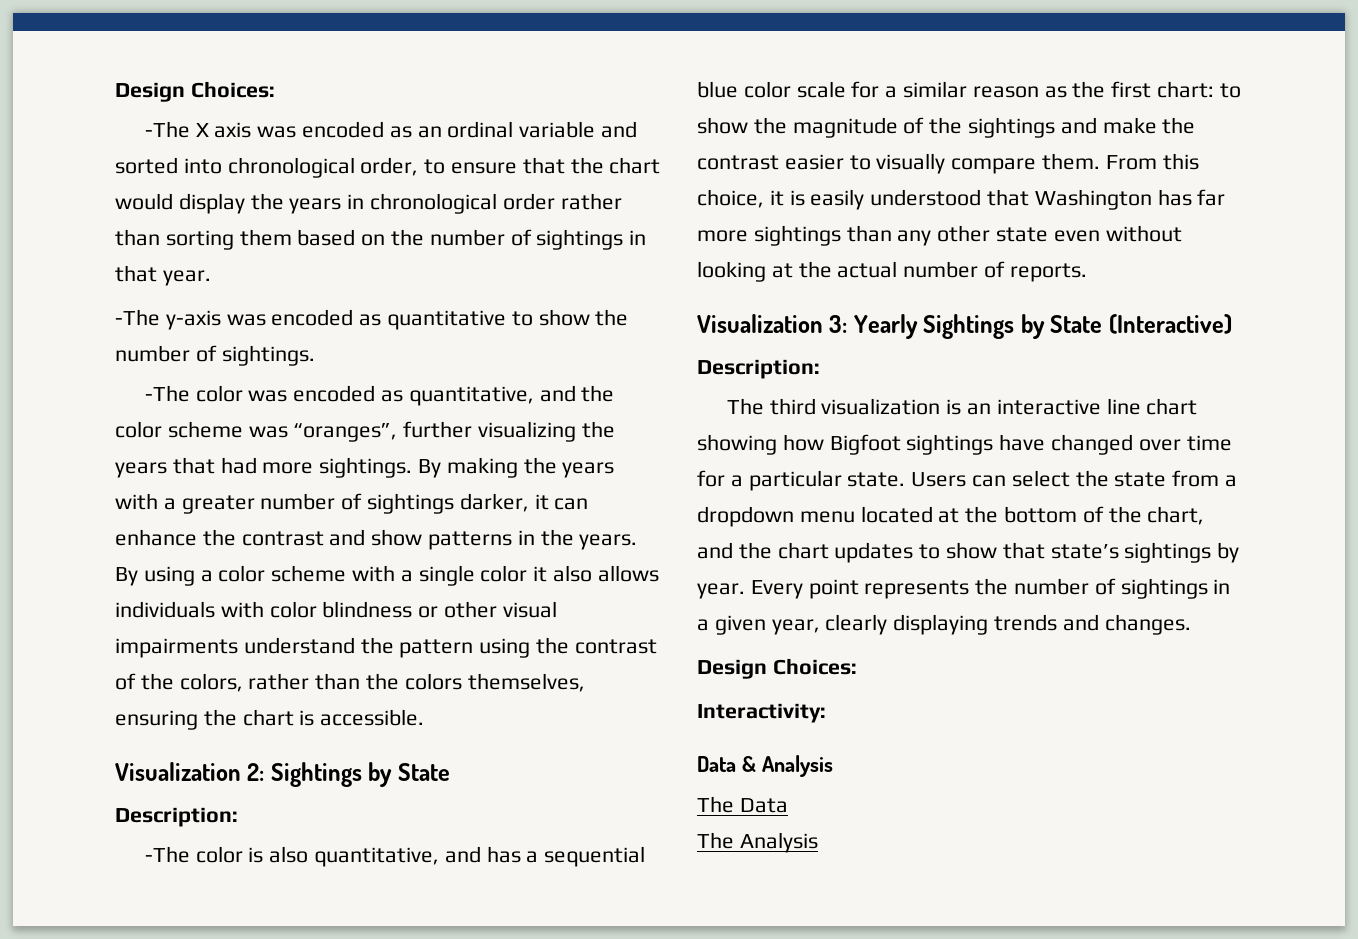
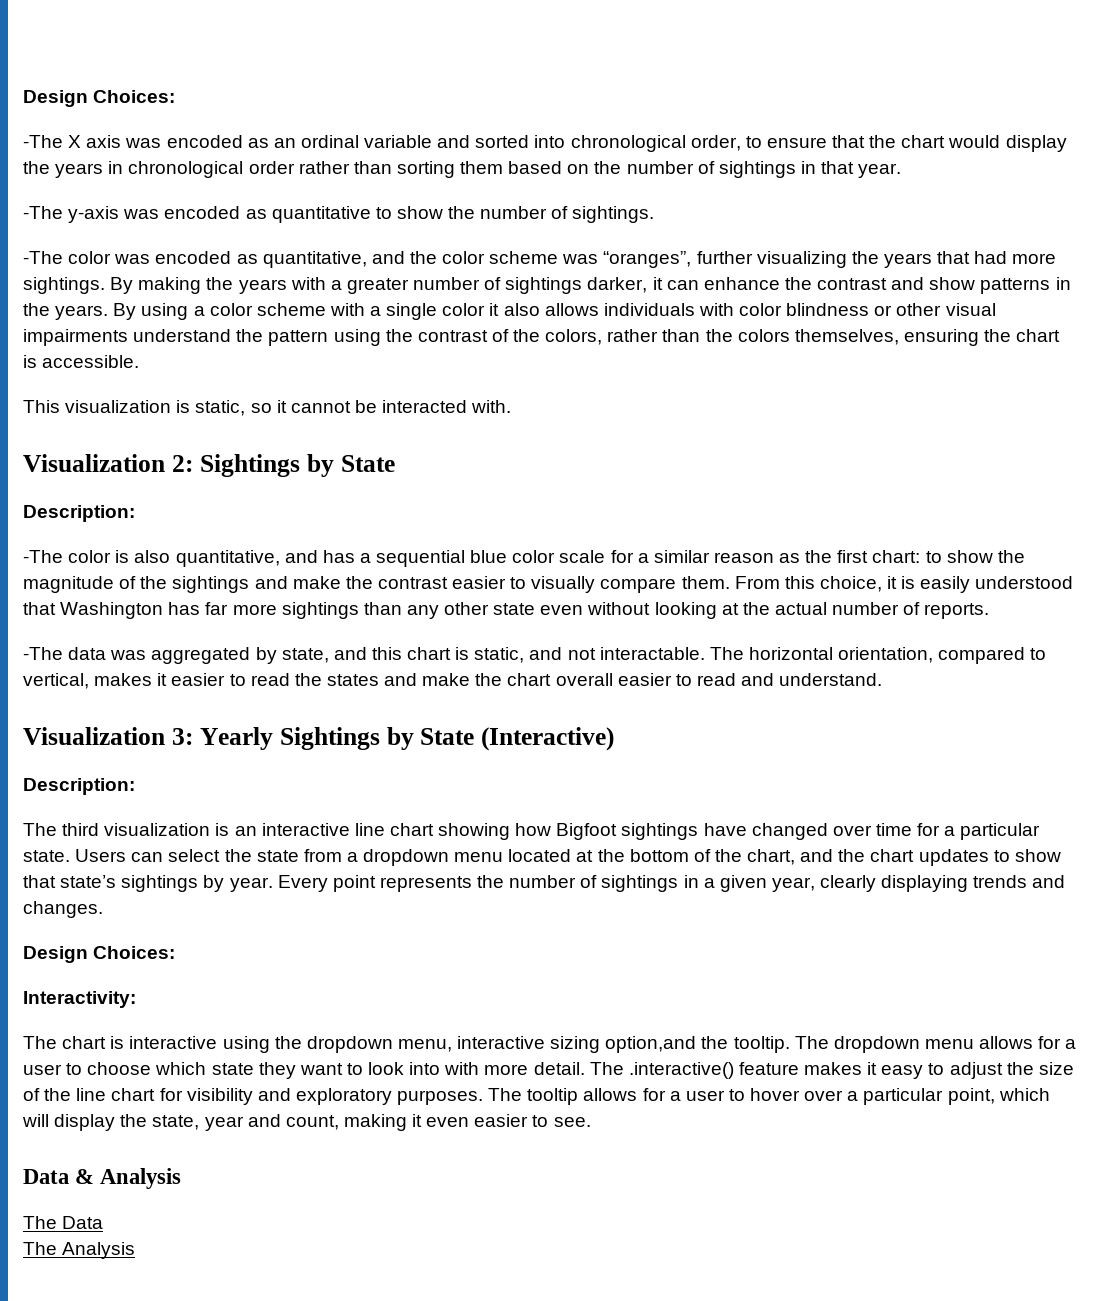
(425, 717) none -> [23,400,512,416] // This visualization is static, so it cannot be interacted with.
(1087, 272) none -> [23,647,1047,664] [23,673,883,689] // -The data was aggregated by state, and this chart is static, and not interactable. The horizontal orientation, compared to vertical, makes it easier to read the states and make the chart overall easier to read and understand.
(826, 713) none -> [23,1036,1077,1053] [23,1062,1074,1079] [23,1088,1050,1105] [22,1114,591,1131] // The chart is interactive using the dropdown menu, interactive sizing option,and the tooltip. The dropdown menu allows for a user to choose which state they want to look into with more detail. The .interactive() feature makes it easy to adjust the size of the line chart for visibility and exploratory purposes. The tooltip allows for a user to hover over a particular point, which will display the state, year and count, making it even easier to see.

